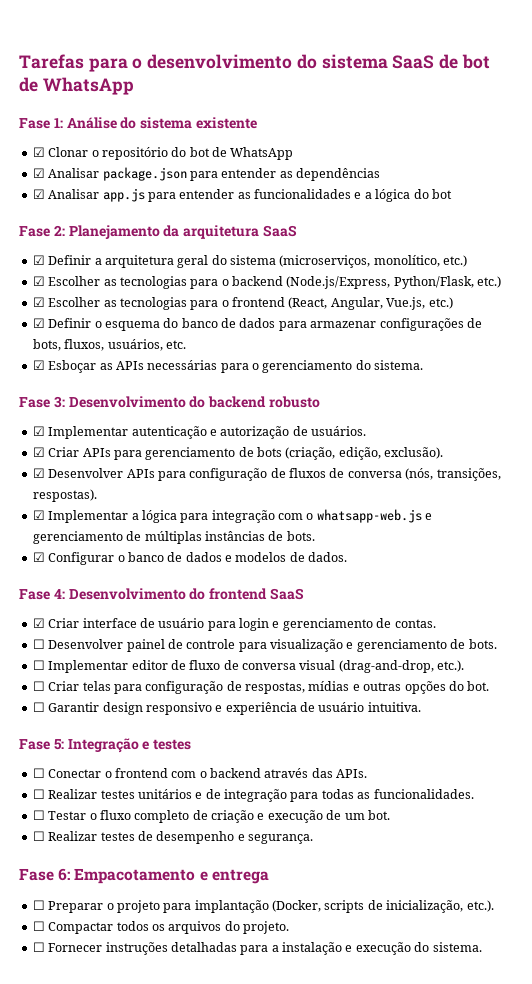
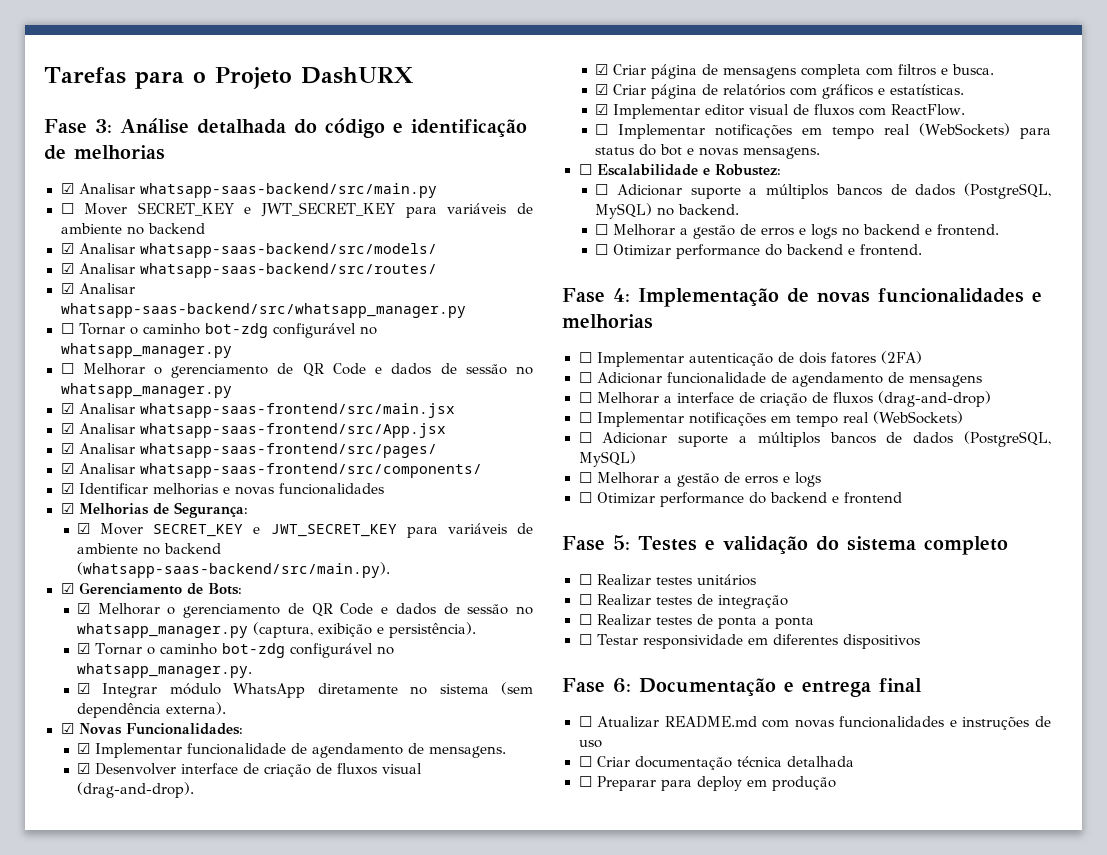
[147,54,490,69] [19,77,134,95] [19,117,257,129] [32,147,294,160] [32,167,380,181] [32,188,452,202] [19,225,297,239] [32,255,468,268] [32,276,502,289] [32,297,453,310] [32,318,482,331] [32,339,186,351] [32,360,424,373] [19,396,320,408] [32,426,366,439] [32,447,444,460] [32,468,501,481] [32,489,97,502] [32,509,433,523] [32,531,315,544] [32,552,348,565] [19,588,304,600] [32,618,436,631] [32,639,497,652] [32,660,465,673] [32,681,490,694] [32,702,421,715] [19,738,192,753] [32,768,368,778] [32,789,474,802] [32,810,390,823] [32,831,313,844] desenvolvimento do sistema SaaS de bot de WhatsApp // Fase 1: Análise do sistema existente // ☑ Clonar o repositório do bot de WhatsApp // ☑ Analisar package.json para entender as dependências // ☑ Analisar app.js para entender as funcionalidades e a lógica do bot // Fase 2: Planejamento da arquitetura SaaS // ☑ Definir a arquitetura geral do sistema (microserviços, monolítico, etc.) // ☑ Escolher as tecnologias para o backend (Node.js/Express, Python/Flask, etc.) // ☑ Escolher as tecnologias para o frontend (React, Angular, Vue.js, etc.) // ☑ Definir o esquema do banco de dados para armazenar configurações de bots, fluxos, usuários, etc. // ☑ Esboçar as APIs necessárias para o gerenciamento do sistema. // Fase 3: Desenvolvimento do backend robusto // ☑ Implementar autenticação e autorização de usuários. // ☑ Criar APIs para gerenciamento de bots (criação, edição, exclusão). // ☑ Desenvolver APIs para configuração de fluxos de conversa (nós, transições, respostas). // ☑ Implementar a lógica para integração com o whatsapp-web.js e gerenciamento de múltiplas instâncias de bots. // ☑ Configurar o banco de dados e modelos de dados. // Fase 4: Desenvolvimento do frontend SaaS // ☑ Criar interface de usuário para login e gerenciamento de contas. // ☐ Desenvolver painel de controle para visualização e gerenciamento de bots. // ☐ Implementar editor de fluxo de conversa visual (drag-and-drop, etc.). // ☐ Criar telas para configuração de respostas, mídias e outras opções do bot. // ☐ Garantir design responsivo e experiência de usuário intuitiva. // Fase 5: Integração e testes // ☐ Conectar o frontend com o backend através das APIs. // ☐ Realizar testes unitários e de integração para todas as funcionalidades. // ☐ Testar o fluxo completo de criação e execução de um bot. // ☐ Realizar testes de desempenho e segurança. -> [214,67,413,89] [44,118,527,138] [44,145,165,160] [60,183,437,198] [60,202,533,218] [60,223,205,235] [60,243,437,258] [60,263,437,278] [60,283,135,294] [60,303,466,318] [60,323,378,338] [60,343,232,358] [60,363,534,378] [60,383,232,398] [60,403,455,418] [60,423,446,438] [60,443,437,458] [60,463,482,478] [60,483,384,495] [60,502,248,518] [77,523,533,538] [77,543,222,555] [77,562,391,578] [60,582,242,595] [77,603,533,618] [77,622,477,638] [77,643,395,658] [77,663,253,678] [77,682,533,698] [77,702,227,718] [60,723,243,735] [77,743,507,758] [77,763,423,777] [77,782,195,798] [595,64,995,79] [595,84,965,99] [595,104,966,119] [595,123,1051,139] [595,144,821,159] [578,164,781,176] [595,183,1051,199] [595,203,740,219] [595,224,1000,239] [595,244,923,259] [562,288,1042,307] [562,314,653,329] [578,351,923,367] [578,372,982,387] [578,391,991,407] [578,411,964,427] [578,431,1051,447] [578,451,636,467] [578,472,821,487] [578,492,902,507] [562,535,1008,555] [578,574,756,586] [578,594,788,609] [578,614,814,629] [578,634,921,649] Projeto DashURX // Fase 3: Análise detalhada do código e identificação de melhorias // ☑ Analisar whatsapp-saas-backend/src/main.py // ☐ Mover SECRET_KEY e JWT_SECRET_KEY para variáveis de ambiente no backend // ☑ Analisar whatsapp-saas-backend/src/models/ // ☑ Analisar whatsapp-saas-backend/src/routes/ // ☑ Analisar whatsapp-saas-backend/src/whatsapp_manager.py // ☐ Tornar o caminho bot-zdg configurável no whatsapp_manager.py // ☐ Melhorar o gerenciamento de QR Code e dados de sessão no whatsapp_manager.py // ☑ Analisar whatsapp-saas-frontend/src/main.jsx // ☑ Analisar whatsapp-saas-frontend/src/App.jsx // ☑ Analisar whatsapp-saas-frontend/src/pages/ // ☑ Analisar whatsapp-saas-frontend/src/components/ // ☑ Identificar melhorias e novas funcionalidades // ☑ Melhorias de Segurança: // ☑ Mover SECRET_KEY e JWT_SECRET_KEY para variáveis de ambiente no backend (whatsapp-saas-backend/src/main.py). // ☑ Gerenciamento de Bots: // ☑ Melhorar o gerenciamento de QR Code e dados de sessão no whatsapp_manager.py (captura, exibição e persistência). // ☑ Tornar o caminho bot-zdg configurável no whatsapp_manager.py. // ☑ Integrar módulo WhatsApp diretamente no sistema (sem dependência externa). // ☑ Novas Funcionalidades: // ☑ Implementar funcionalidade de agendamento de mensagens. // ☑ Desenvolver interface de criação de fluxos visual (drag-and-drop). // ☑ Criar página de mensagens completa com filtros e busca. // ☑ Criar página de relatórios com gráficos e estatísticas. // ☑ Implementar editor visual de fluxos com ReactFlow. // ☐ Implementar notificações em tempo real (WebSockets) para status do bot e novas mensagens. // ☐ Escalabilidade e Robustez: // ☐ Adicionar suporte a múltiplos bancos de dados (PostgreSQL, MySQL) no backend. // ☐ Melhorar a gestão de erros e logs no backend e frontend. // ☐ Otimizar performance do backend e frontend. // Fase 4: Implementação de novas funcionalidades e melhorias // ☐ Implementar autenticação de dois fatores (2FA) // ☐ Adicionar funcionalidade de agendamento de mensagens // ☐ Melhorar a interface de criação de fluxos (drag-and-drop) // ☐ Implementar notificações em tempo real (WebSockets) // ☐ Adicionar suporte a múltiplos bancos de dados (PostgreSQL, MySQL) // ☐ Melhorar a gestão de erros e logs // ☐ Otimizar performance do backend e frontend // Fase 5: Testes e validação do sistema completo // ☐ Realizar testes unitários // ☐ Realizar testes de integração // ☐ Realizar testes de ponta a ponta // ☐ Testar responsividade em diferentes dispositivos
[74,868,196,884] Empacotamento -> [639,678,776,696] Documentação
[32,900,494,913] [32,921,289,934] [32,942,482,955] // ☐ Preparar o projeto para implantação (Docker, scripts de inicialização, etc.). // ☐ Compactar todos os arquivos do projeto. // ☐ Fornecer instruções detalhadas para a instalação e execução do sistema. -> [879,678,922,692] [578,716,1051,730] [578,740,602,748] [578,756,854,770] [578,776,836,791] final // ☐ Atualizar README.md com novas funcionalidades e instruções de uso // ☐ Criar documentação técnica detalhada // ☐ Preparar para deploy em produção

